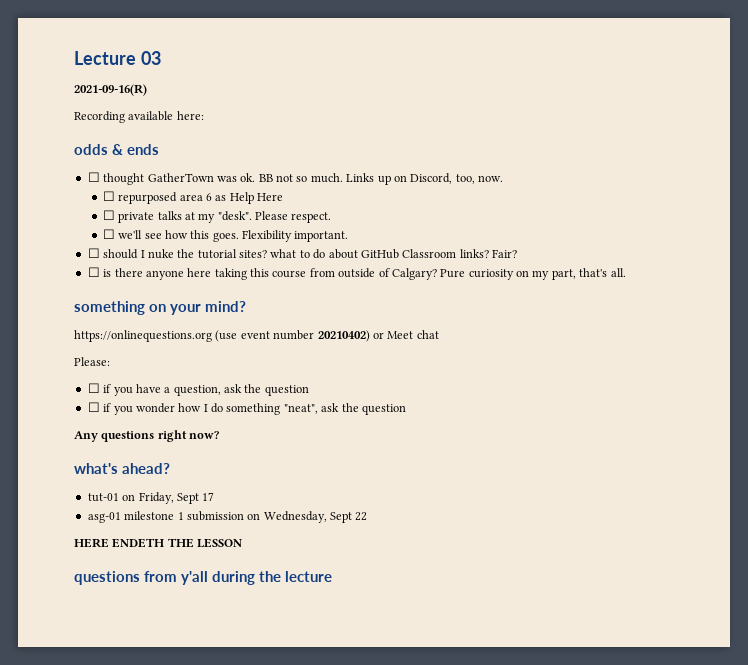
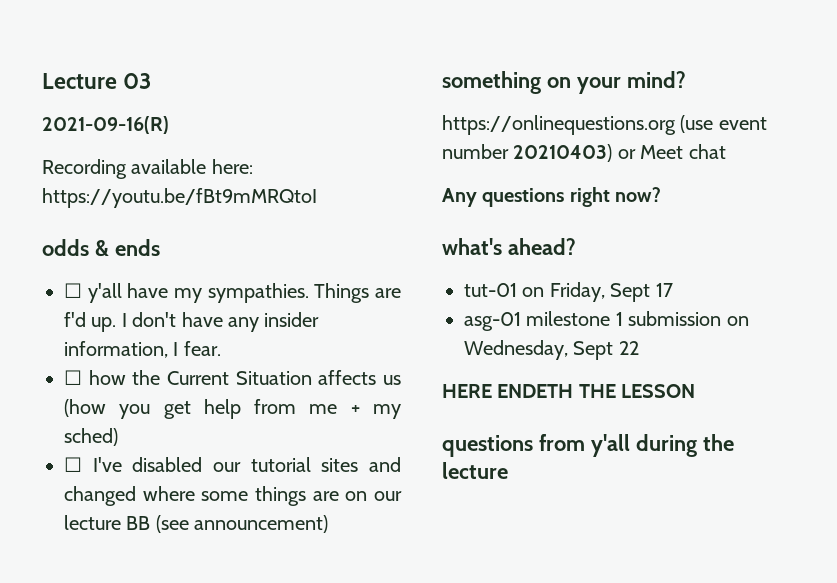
(204, 115) none -> [42,188,317,208] https://youtu.be/fBt9mMRQtoI
[103,173,503,185] [102,191,284,204] [102,210,332,223] [102,229,349,242] [87,248,517,259] [87,267,626,280] thought GatherTown was ok. BB not so much. Links up on Discord, too, now. // ☐ repurposed area 6 as Help Here // ☐ private talks at my "desk". Please respect. // ☐ we'll see how this goes. Flexibility important. // ☐ should I nuke the tutorial sites? what to do about GitHub Classroom links? Fair? // ☐ is there anyone here taking this course from outside of Calgary? Pure curiosity on my part, that's all. -> [87,283,401,303] [64,312,320,332] [64,341,221,358] [64,370,401,385] [64,399,401,419] [64,428,118,446] [64,457,402,472] [64,486,403,506] [64,515,329,533] y'all have my sympathies. Things are f'd up. I don't have any insider information, I fear. // ☐ how the Current Situation affects us (how you get help from me + my sched) // ☐ I've disabled our tutorial sites and changed where some things are on our lecture BB (see announcement)
[317,330,370,342] 20210402) -> [513,144,613,162] 20210403)
[74,357,110,366] [87,383,309,396] [87,402,406,415] // Please: // ☐ if you have a question, ask the question // ☐ if you wonder how I do something "neat", ask the question -> (726, 151) none

